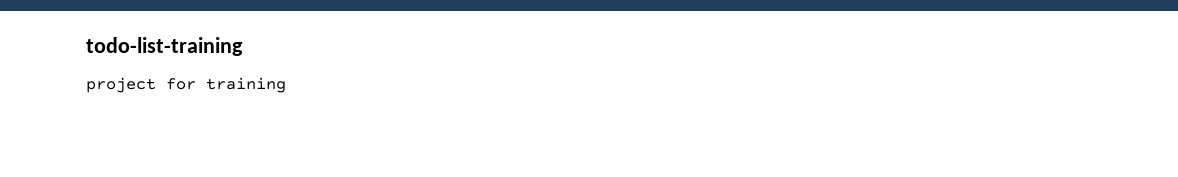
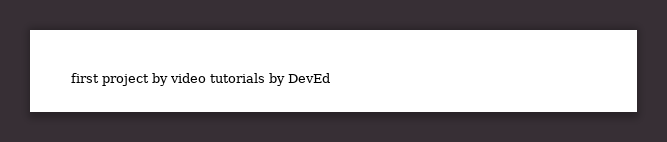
[86,37,243,56] [86,77,286,93] todo-list-training // project for training -> [71,73,330,86] first project by video tutorials by DevEd

